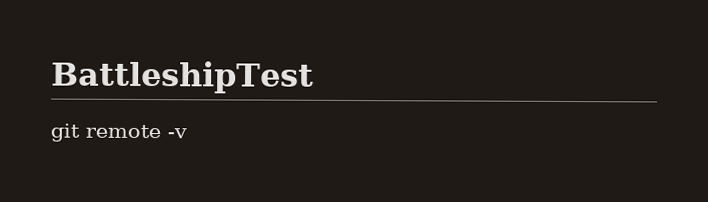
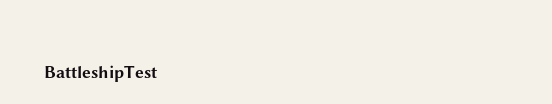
[50,123,187,142] // git remote -v -> (157, 73) none

